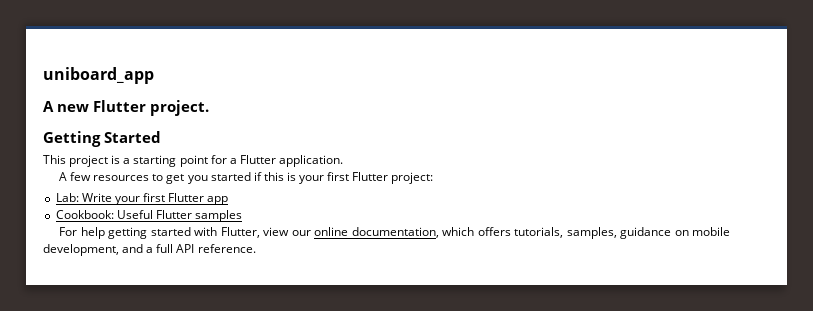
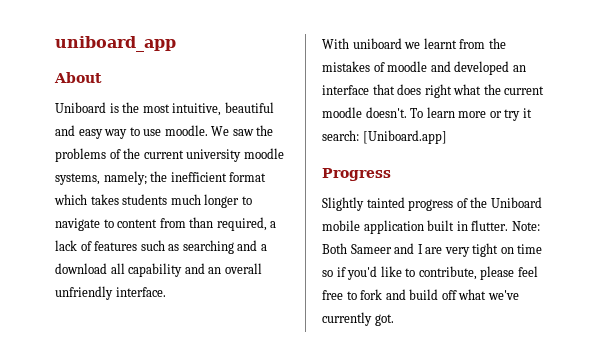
[43,100,209,116] [43,131,161,147] [43,155,343,167] [59,172,434,184] [55,193,229,205] [55,210,242,222] [59,227,730,239] [43,244,256,256] A new Flutter project. // Getting Started // This project is a starting point for a Flutter application. // A few resources to get you started if this is your first Flutter project: // Lab: Write your first Flutter app // Cookbook: Useful Flutter samples // For help getting started with Flutter, view our online documentation, which offers tutorials, samples, guidance on mobile development, and a full API reference. -> [54,72,102,83] [55,102,274,116] [55,125,274,139] [55,148,284,162] [55,171,267,185] [54,194,252,208] [55,217,277,231] [55,240,267,254] [55,263,262,277] [55,286,166,300] [322,38,506,49] [322,61,526,75] [322,84,545,98] [322,107,532,121] [322,130,447,144] [322,168,391,181] [322,197,542,211] [322,220,540,234] [322,243,543,257] [322,266,538,280] [322,289,519,300] [322,312,394,326] About // Uniboard is the most intuitive, beautiful and easy way to use moodle. We saw the problems of the current university moodle systems, namely; the inefficient format which takes students much longer to navigate to content from than required, a lack of features such as searching and a download all capability and an overall unfriendly interface. // With uniboard we learnt from the mistakes of moodle and developed an interface that does right what the current moodle doesn't. To learn more or try it search: [Uniboard.app] // Progress // Slightly tainted progress of the Uniboard mobile application built in flutter. Note: Both Sameer and I are very tight on time so if you'd like to contribute, please feel free to fork and build off what we've currently got.

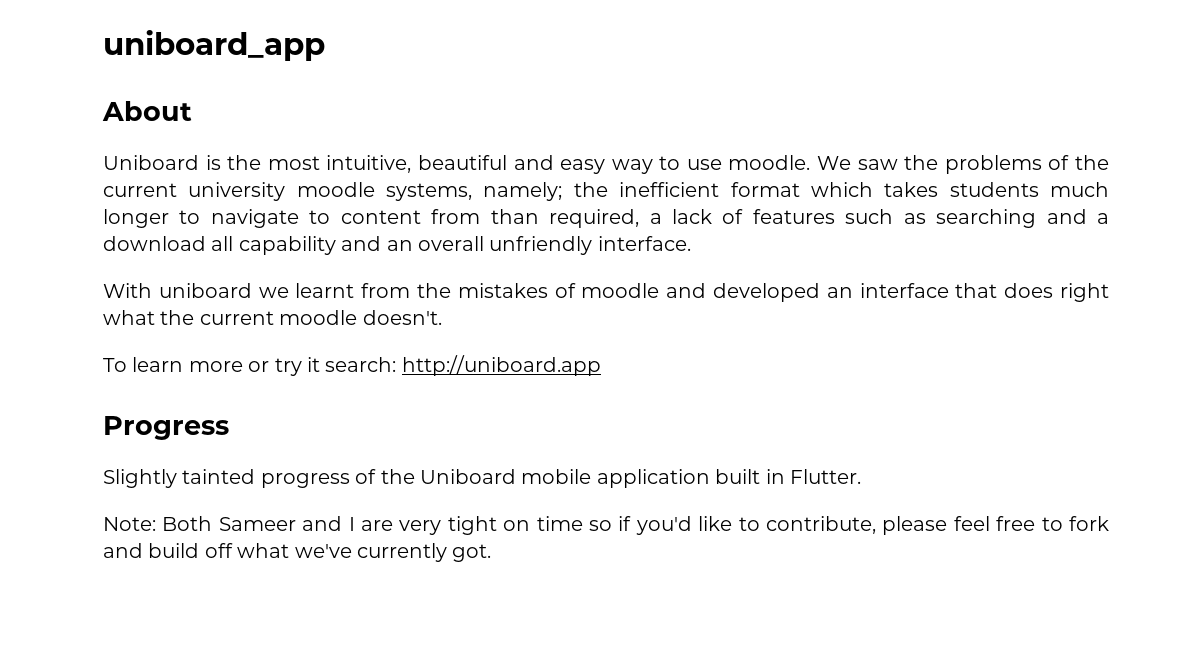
(407, 112) none -> (442, 317) //
[362,130,447,144] [Uniboard.app] -> [401,355,601,376] http://uniboard.app
[471,220,509,231] flutter. -> [789,469,861,484] Flutter. //

